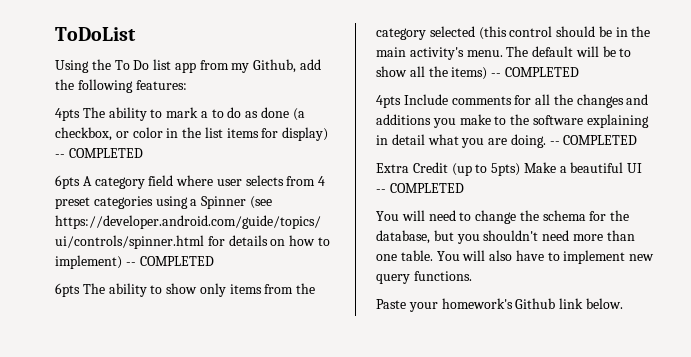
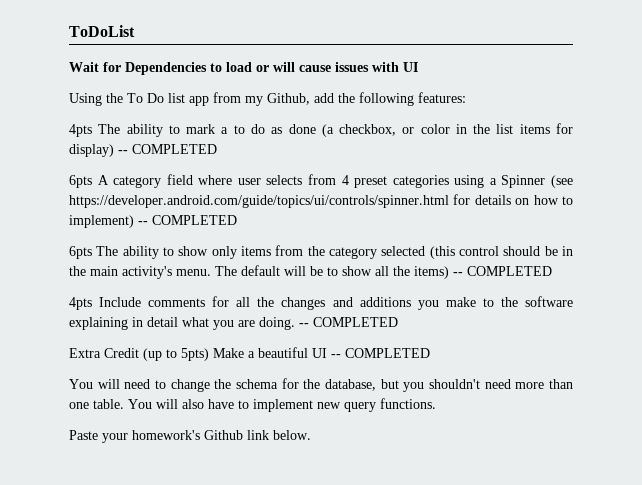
(136, 34) none -> [69,62,418,75] // Wait for Dependencies to load or will cause issues with UI

